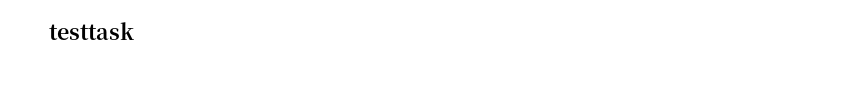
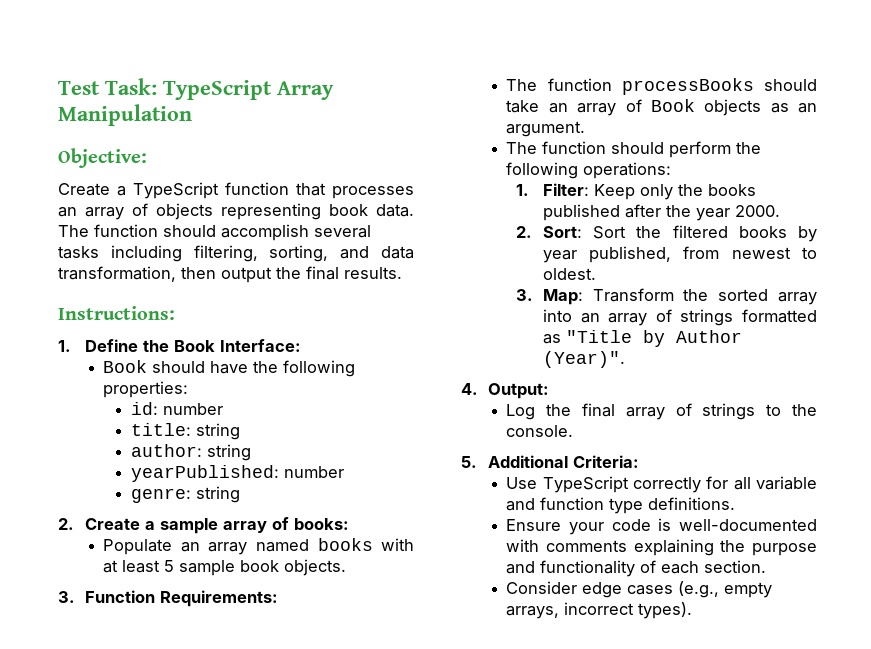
[49,22,134,40] testtask -> [58,78,334,100] [58,104,192,126] [58,148,147,168] [58,182,414,199] [58,203,414,220] [58,224,371,241] [58,245,414,262] [58,266,402,283] [58,306,175,320] [58,339,302,352] [103,360,356,377] [103,381,189,398] [130,402,223,415] [130,423,240,440] [130,444,251,461] [130,465,344,482] [130,486,240,503] [58,517,350,534] [103,538,414,555] [103,559,347,576] [58,590,279,607] [506,78,817,95] [506,99,817,116] [506,121,586,137] [506,141,762,158] [506,162,672,179] [515,183,756,200] [542,204,780,221] [515,225,817,242] [542,246,817,263] [542,268,596,280] [515,288,817,305] [542,309,817,326] [542,330,742,347] [542,351,625,368] [461,383,550,399] [506,403,817,420] [506,425,574,437] [461,455,640,468] [506,476,817,493] [506,497,736,514] [506,518,817,535] [506,539,817,556] [506,560,767,577] [506,581,773,598] [506,602,693,619] Test Task: TypeScript Array Manipulation // Objective: // Create a TypeScript function that processes an array of objects representing book data. The function should accomplish several tasks including filtering, sorting, and data transformation, then output the final results. // Instructions: // 1. Define the Book Interface: // Book should have the following properties: // id: number // title: string // author: string // yearPublished: number // genre: string // 2. Create a sample array of books: // Populate an array named books with at least 5 sample book objects. // 3. Function Requirements: // The function processBooks should take an array of Book objects as an argument. // The function should perform the following operations: // 1. Filter: Keep only the books published after the year 2000. // 2. Sort: Sort the filtered books by year published, from newest to oldest. // 3. Map: Transform the sorted array into an array of strings formatted as "Title by Author (Year)". // 4. Output: // Log the final array of strings to the console. // 5. Additional Criteria: // Use TypeScript correctly for all variable and function type definitions. // Ensure your code is well-documented with comments explaining the purpose and functionality of each section. // Consider edge cases (e.g., empty arrays, incorrect types).

